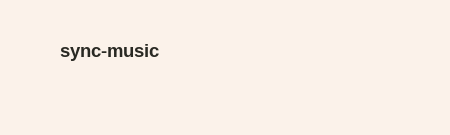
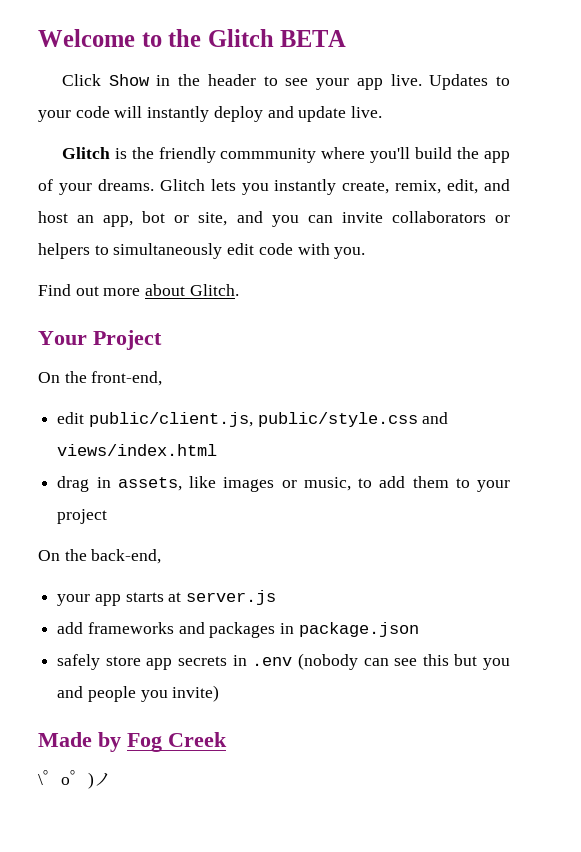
[60,44,159,61] sync-music -> [38,29,347,47] [61,74,511,90] [38,106,383,122] [61,147,511,163] [38,179,510,195] [38,211,510,227] [38,243,366,259] [38,284,239,296] [38,330,162,350] [38,371,163,386] [57,412,449,427] [57,444,218,456] [57,476,510,492] [57,509,108,524] [38,549,162,564] [57,590,277,606] [57,622,419,638] [57,653,511,670] [57,685,220,702] [38,732,227,752] [38,770,112,789] Welcome to the Glitch BETA // Click Show in the header to see your app live. Updates to your code will instantly deploy and update live. // Glitch is the friendly commmunity where you'll build the app of your dreams. Glitch lets you instantly create, remix, edit, and host an app, bot or site, and you can invite collaborators or helpers to simultaneously edit code with you. // Find out more about Glitch. // Your Project // On the front-end, // edit public/client.js, public/style.css and views/index.html // drag in assets, like images or music, to add them to your project // On the back-end, // your app starts at server.js // add frameworks and packages in package.json // safely store app secrets in .env (nobody can see this but you and people you invite) // Made by Fog Creek // \゜o゜)ノ

